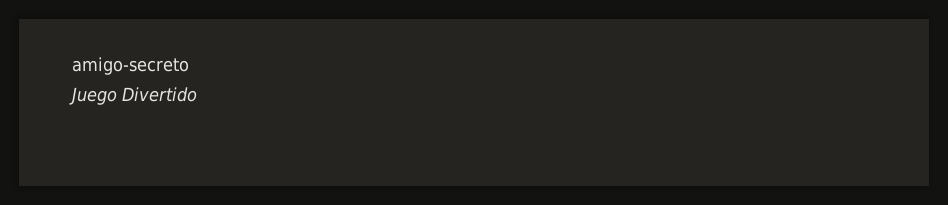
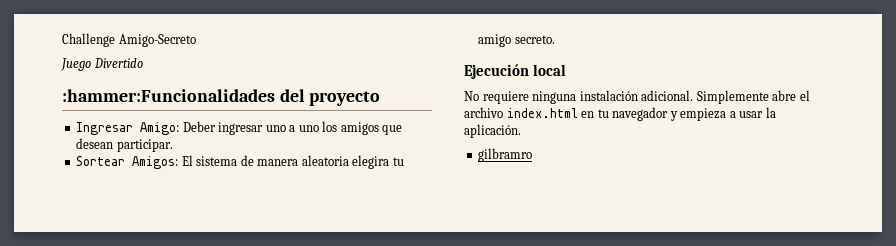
[72,57,189,75] amigo-secreto -> [62,33,196,47] Challenge Amigo-Secreto
(197, 94) none -> [62,89,381,106] [76,121,403,135] [76,138,173,152] [76,155,404,169] [478,34,555,47] [464,64,567,79] [464,90,810,104] [464,107,776,121] [464,124,521,138] [478,148,533,162] // :hammer:Funcionalidades del proyecto // Ingresar Amigo: Deber ingresar uno a uno los amigos que desean participar. // Sortear Amigos: El sistema de manera aleatoria elegira tu amigo secreto. // Ejecución local // No requiere ninguna instalación adicional. Simplemente abre el archivo index.html en tu navegador y empieza a usar la aplicación. // gilbramro

